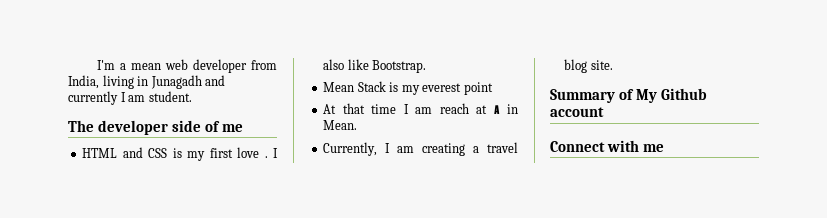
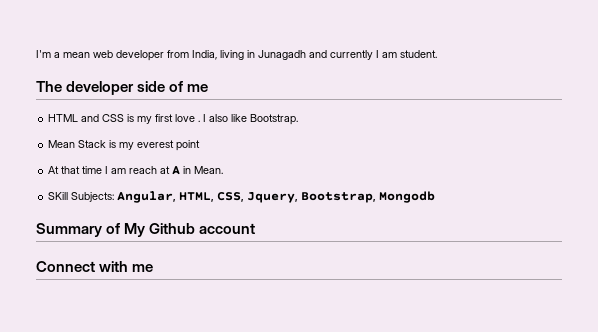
[323,142,518,156] [564,59,613,73] Currently, I am creating a travel blog site. -> [48,191,436,203] SKill Subjects: Angular, HTML, CSS, Jquery, Bootstrap, Mongodb

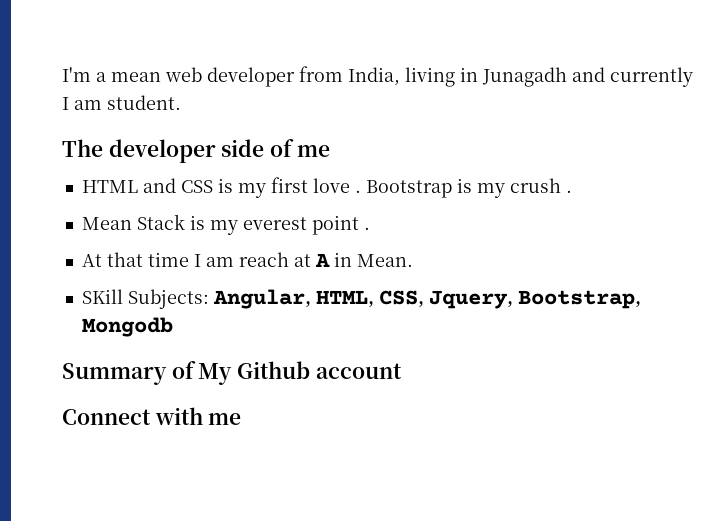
[203,114,299,125] I also like Bootstrap. -> [365,178,572,198] Bootstrap is my crush .
(201, 145) none -> [363,227,370,230] .

